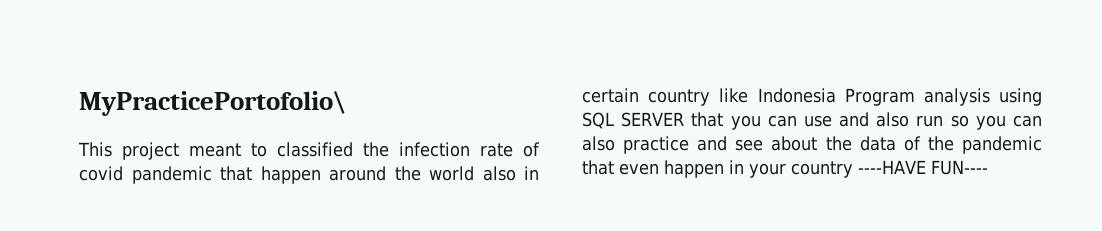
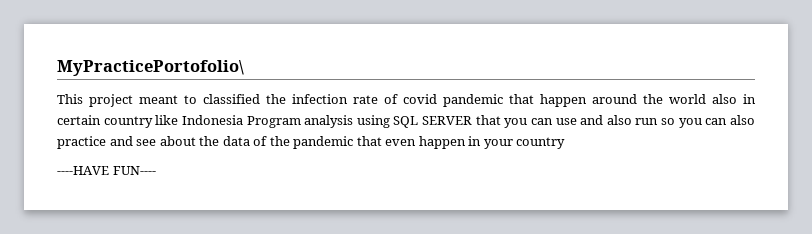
(853, 169) none -> (566, 143) //

